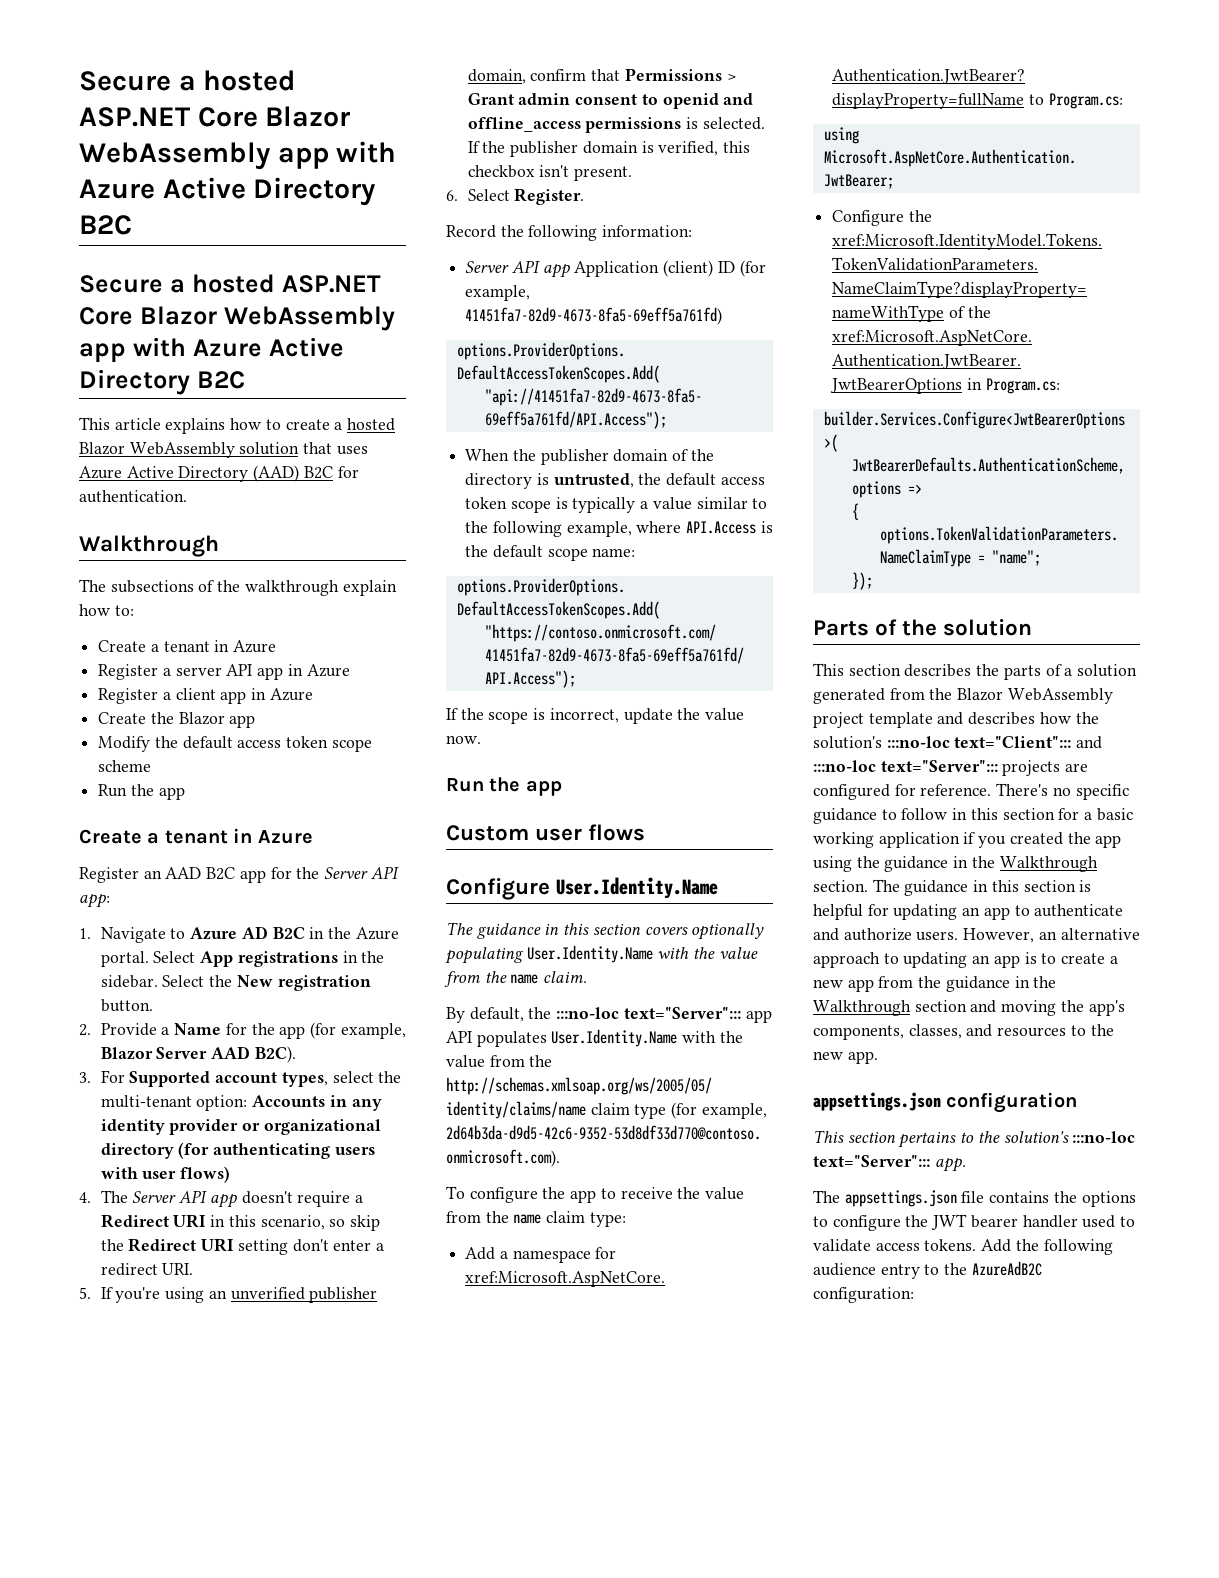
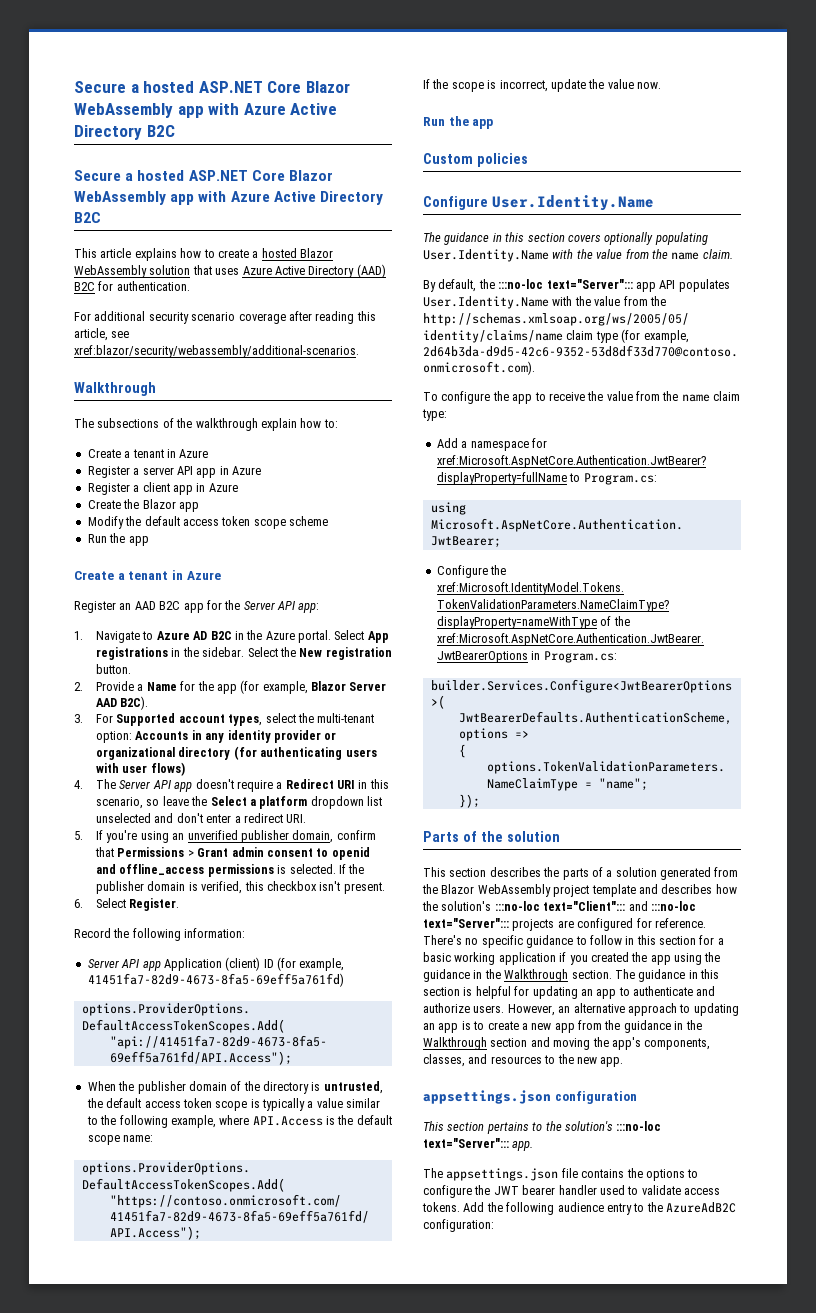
(187, 496) none -> [74,311,376,324] [74,328,130,341] [74,345,359,358] // For additional security scenario coverage after reading this article, see xref:blazor/security/webassembly/additional-scenarios.
[350,1215,381,1231] [100,1238,288,1255] skip the Redirect URI setting -> [162,796,383,809] [96,813,174,823] leave the Select a platform dropdown list unselected and
[535,824,646,841] user flows -> [476,153,528,167] policies

